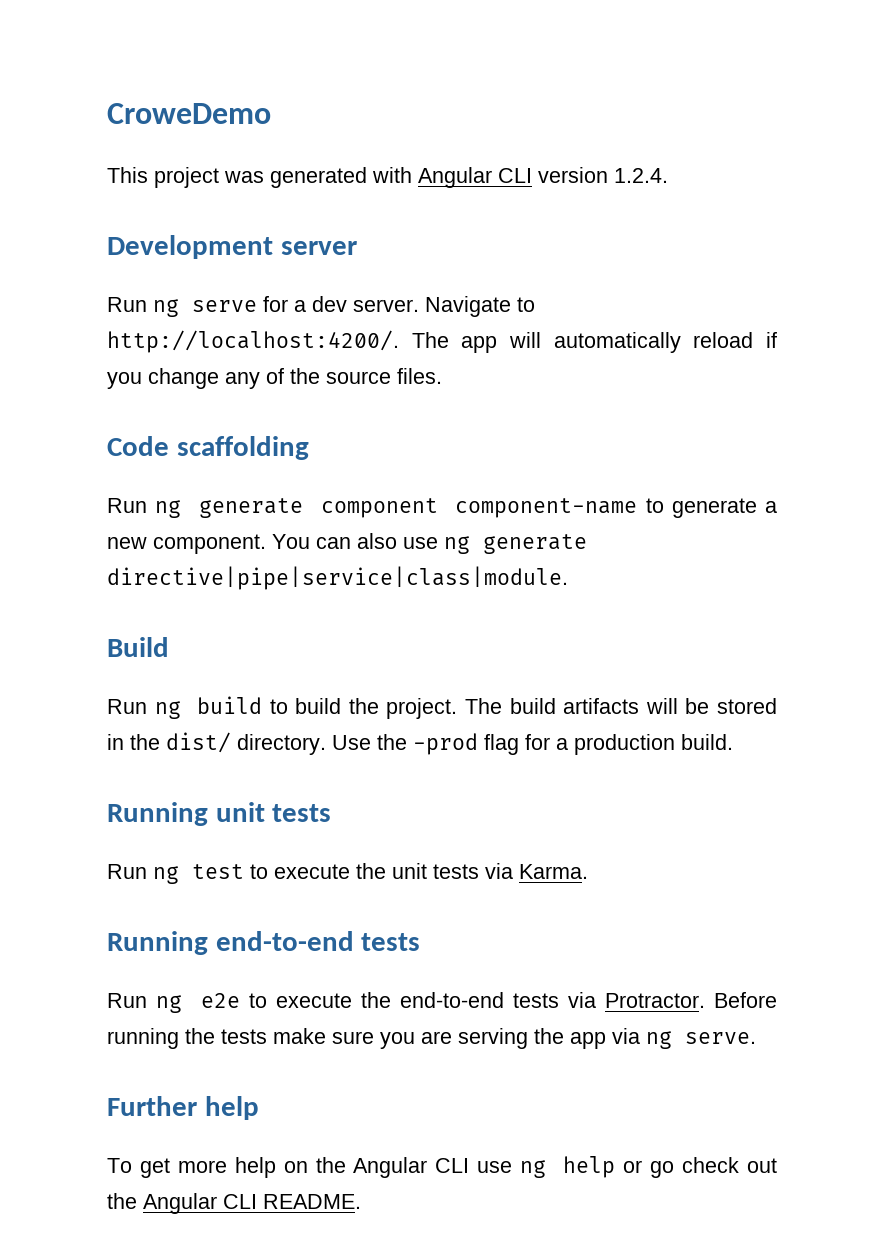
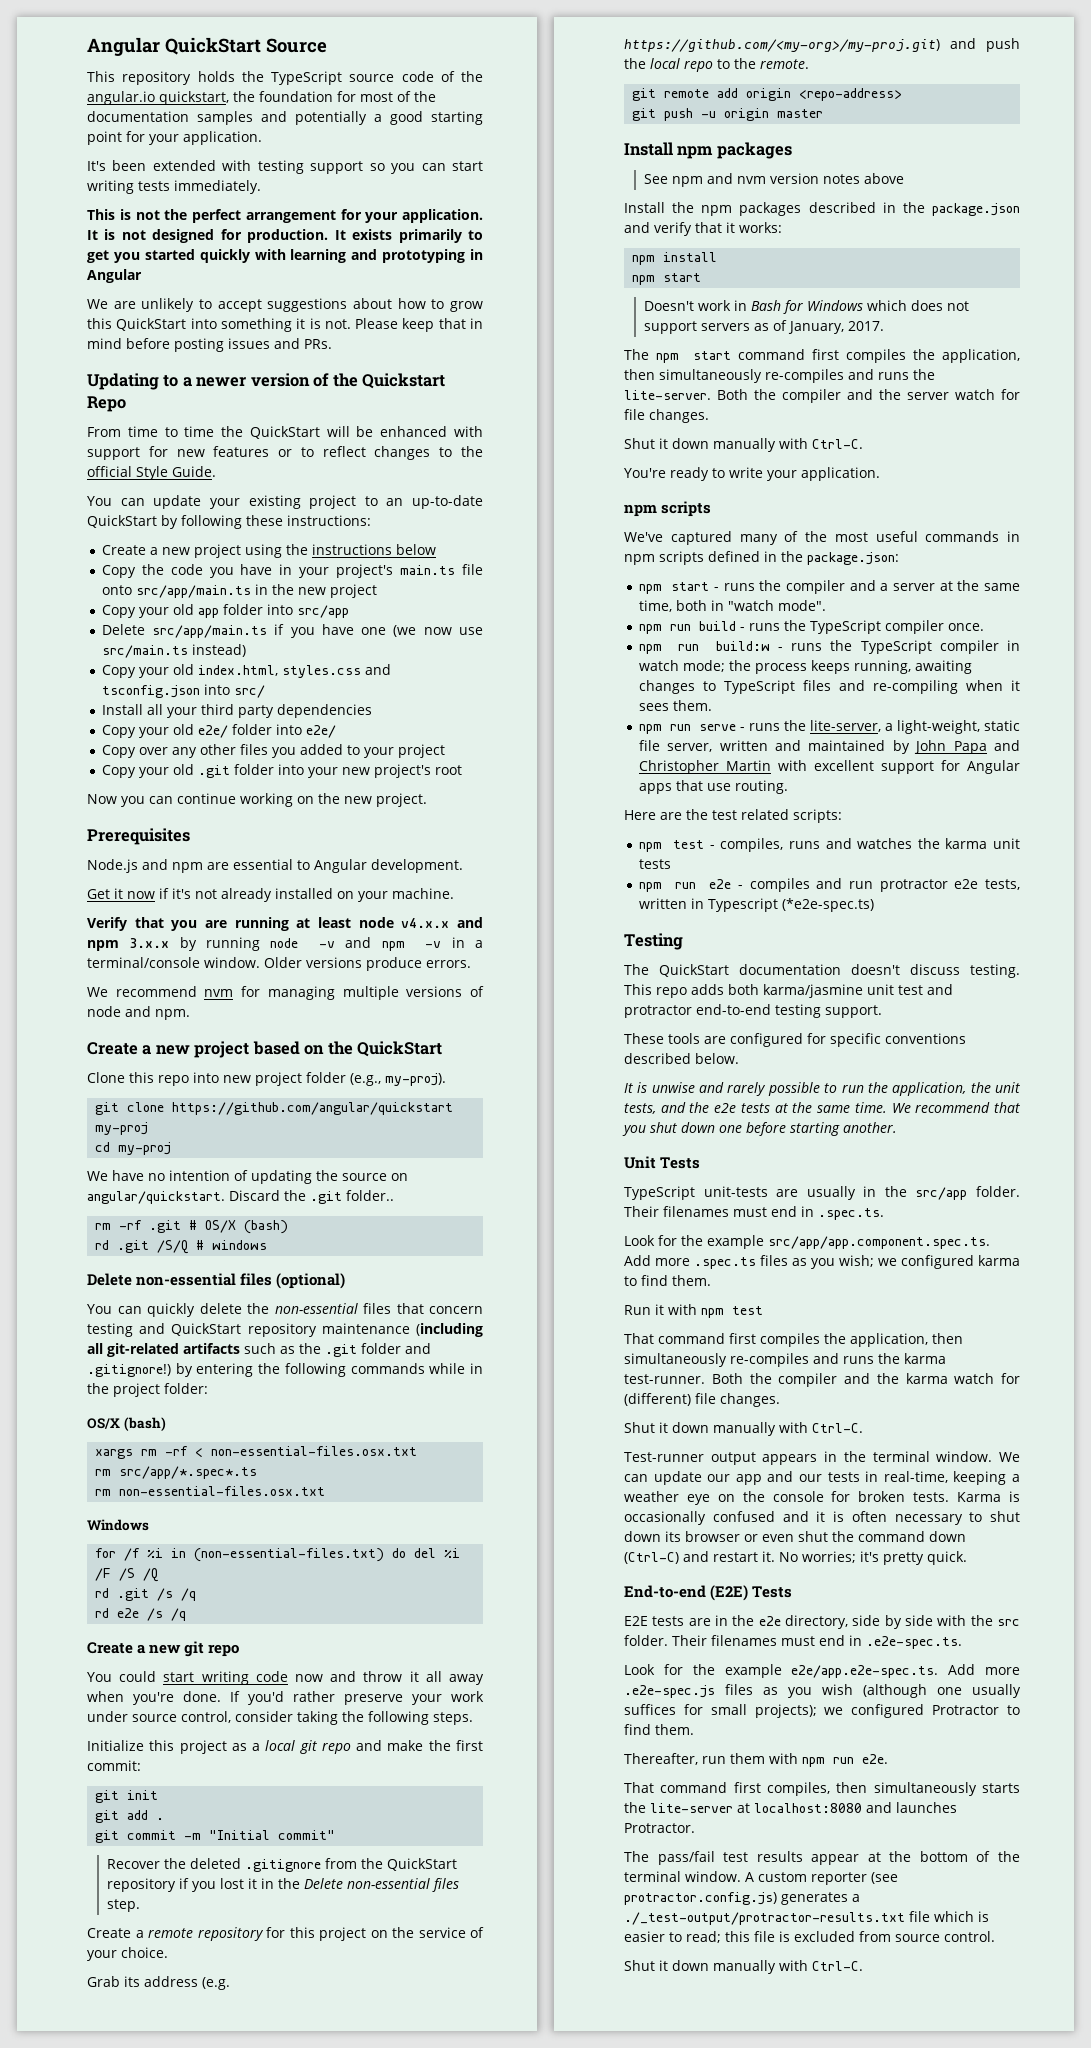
[107,103,271,124] [107,167,668,188] [107,235,357,259] [107,296,535,317] [107,330,777,353] [107,368,442,389] [107,436,309,460] [107,498,777,518] [107,533,587,554] [107,566,568,590] [107,637,169,657] [107,696,778,719] [107,732,733,755] [107,802,332,826] [107,863,588,884] [107,931,421,955] [107,992,777,1013] [107,1028,756,1049] [107,1096,259,1120] [107,1156,778,1178] [107,1193,361,1214] CroweDemo // This project was generated with Angular CLI version 1.2.4. // Development server // Run ng serve for a dev server. Navigate to http://localhost:4200/. The app will automatically reload if you change any of the source files. // Code scaffolding // Run ng generate component component-name to generate a new component. You can also use ng generate directive|pipe|service|class|module. // Build // Run ng build to build the project. The build artifacts will be stored in the dist/ directory. Use the -prod flag for a production build. // Running unit tests // Run ng test to execute the unit tests via Karma. // Running end-to-end tests // Run ng e2e to execute the end-to-end tests via Protractor. Before running the tests make sure you are serving the app via ng serve. // Further help // To get more help on the Angular CLI use ng help or go check out the Angular CLI README. -> [87,37,327,56] [87,71,483,85] [87,91,436,105] [87,111,483,125] [87,131,262,145] [87,160,484,174] [87,180,261,194] [87,209,483,223] [87,229,484,243] [87,249,483,263] [87,269,142,283] [87,298,484,312] [87,318,484,332] [87,338,332,352] [87,373,446,390] [87,396,126,412] [87,426,483,439] [87,446,483,460] [87,466,216,480] [87,495,483,509] [87,515,371,529] [101,544,436,558] [101,564,484,578] [101,584,377,598] [101,604,349,618] [101,624,484,638] [101,644,246,658] [101,664,391,678] [101,684,265,698] [101,704,372,718] [101,724,336,738] [101,744,445,758] [101,764,462,778] [87,793,427,807] [87,828,190,845] [87,859,463,873] [87,888,454,902] [87,917,484,931] [87,937,483,951] [87,957,471,971] [87,986,485,1000] [87,1006,190,1020] [87,1041,443,1058] [87,1072,446,1086] [95,1102,454,1115] [95,1122,149,1135] [95,1142,172,1155] [87,1170,408,1184] [87,1190,394,1204] [95,1220,289,1234] [95,1240,268,1254] [87,1273,346,1289] [87,1303,483,1317] [87,1323,483,1337] [87,1343,431,1357] [87,1363,484,1377] [87,1383,208,1397] [87,1417,166,1431] [95,1446,418,1459] [95,1466,258,1479] [95,1486,326,1496] [87,1519,149,1531] [95,1548,461,1562] [95,1568,160,1582] [95,1588,197,1601] [95,1608,187,1621] [87,1641,240,1657] [87,1671,484,1685] [87,1691,484,1705] [87,1711,473,1725] [87,1740,483,1754] [87,1760,141,1771] [95,1790,159,1803] [95,1810,165,1823] [95,1830,336,1843] [106,1858,457,1872] [106,1878,459,1892] [106,1899,140,1912] [87,1927,484,1941] [87,1947,168,1961] [87,1976,230,1990] [624,38,1020,52] [624,58,809,72] [632,88,903,101] [632,108,824,121] [624,142,792,159] [643,173,904,187] [624,202,1020,216] [624,222,782,236] [632,252,718,265] [632,273,702,285] [643,300,969,314] [643,320,884,334] [624,349,1020,363] [624,369,935,383] [624,389,1020,403] [624,409,709,423] [624,438,863,452] [624,467,880,481] [624,501,712,517] [624,531,1020,545] [624,551,899,565] [638,580,1020,594] [638,600,826,612] [638,620,984,634] [638,640,1020,654] [638,660,972,674] [638,680,1020,694] [638,700,712,711] [638,720,1020,734] [638,740,1020,754] [638,760,1020,774] [638,780,788,794] [624,809,842,823] [638,838,1020,852] [638,859,671,869] [638,878,1020,892] [638,898,874,912] [624,933,683,950] [624,964,1020,978] [624,984,953,998] [624,1004,882,1018] [624,1033,966,1047] [624,1053,739,1064] [624,1082,1020,1096] [624,1102,1020,1114] [622,1122,897,1136] [624,1156,701,1169] [624,1186,1020,1200] [624,1206,884,1220] [624,1235,990,1249] [624,1255,1020,1269] [624,1275,711,1286] [624,1304,763,1318] [624,1333,963,1347] [624,1353,946,1367] [624,1373,1020,1387] [624,1393,780,1407] [624,1422,863,1436] [624,1451,1020,1465] [624,1471,1020,1485] [624,1491,1020,1505] [624,1511,1020,1525] [624,1531,966,1542] [624,1551,967,1565] [624,1585,793,1601] [624,1615,1020,1629] [624,1635,962,1649] [624,1664,1020,1678] [624,1684,1021,1698] [624,1704,1020,1718] [624,1724,694,1735] [624,1753,888,1767] [624,1782,1020,1796] [624,1802,957,1813] [624,1823,695,1833] [624,1851,1020,1865] [624,1871,898,1885] [624,1892,860,1905] [624,1911,989,1925] [624,1931,995,1943] [624,1960,863,1974] Angular QuickStart Source // This repository holds the TypeScript source code of the angular.io quickstart, the foundation for most of the documentation samples and potentially a good starting point for your application. // It's been extended with testing support so you can start writing tests immediately. // This is not the perfect arrangement for your application. It is not designed for production. It exists primarily to get you started quickly with learning and prototyping in Angular // We are unlikely to accept suggestions about how to grow this QuickStart into something it is not. Please keep that in mind before posting issues and PRs. // Updating to a newer version of the Quickstart Repo // From time to time the QuickStart will be enhanced with support for new features or to reflect changes to the official Style Guide. // You can update your existing project to an up-to-date QuickStart by following these instructions: // Create a new project using the instructions below // Copy the code you have in your project's main.ts file onto src/app/main.ts in the new project // Copy your old app folder into src/app // Delete src/app/main.ts if you have one (we now use src/main.ts instead) // Copy your old index.html, styles.css and tsconfig.json into src/ // Install all your third party dependencies // Copy your old e2e/ folder into e2e/ // Copy over any other files you added to your project // Copy your old .git folder into your new project's root // Now you can continue working on the new project. // Prerequisites // Node.js and npm are essential to Angular development. // Get it now if it's not already installed on your machine. // Verify that you are running at least node v4.x.x and npm 3.x.x by running node -v and npm -v in a terminal/console window. Older versions produce errors. // We recommend nvm for managing multiple versions of node and npm. // Create a new project based on the QuickStart // Clone this repo into new project folder (e.g., my-proj). // git clone https://github.com/angular/quickstart my-proj // cd my-proj // We have no intention of updating the source on angular/quickstart. Discard the .git folder.. // rm -rf .git # OS/X (bash) // rd .git /S/Q # windows // Delete non-essential files (optional) // You can quickly delete the non-essential files that concern testing and QuickStart repository maintenance (including all git-related artifacts such as the .git folder and .gitignore!) by entering the following commands while in the project folder: // OS/X (bash) // xargs rm -rf < non-essential-files.osx.txt // rm src/app/*.spec*.ts // rm non-essential-files.osx.txt // Windows // for /f %i in (non-essential-files.txt) do del %i /F /S /Q // rd .git /s /q // rd e2e /s /q // Create a new git repo // You could start writing code now and throw it all away when you're done. If you'd rather preserve your work under source control, consider taking the following steps. // Initialize this project as a local git repo and make the first commit: // git init // git add . // git commit -m "Initial commit" // Recover the deleted .gitignore from the QuickStart repository if you lost it in the Delete non-essential files step. // Create a remote repository for this project on the service of your choice. // Grab its address (e.g. https://github.com/<my-org>/my-proj.git) and push the local repo to the remote. // git remote add origin <repo-address> // git push -u origin master // Install npm packages // See npm and nvm version notes above // Install the npm packages described in the package.json and verify that it works: // npm install // npm start // Doesn't work in Bash for Windows which does not support servers as of January, 2017. // The npm start command first compiles the application, then simultaneously re-compiles and runs the lite-server. Both the compiler and the server watch for file changes. // Shut it down manually with Ctrl-C. // You're ready to write your application. // npm scripts // We've captured many of the most useful commands in npm scripts defined in the package.json: // npm start - runs the compiler and a server at the same time, both in "watch mode". // npm run build - runs the TypeScript compiler once. // npm run build:w - runs the TypeScript compiler in watch mode; the process keeps running, awaiting changes to TypeScript files and re-compiling when it sees them. // npm run serve - runs the lite-server, a light-weight, static file server, written and maintained by John Papa and Christopher Martin with excellent support for Angular apps that use routing. // Here are the test related scripts: // npm test - compiles, runs and watches the karma unit tests // npm run e2e - compiles and run protractor e2e tests, written in Typescript (*e2e-spec.ts) // Testing // The QuickStart documentation doesn't discuss testing. This repo adds both karma/jasmine unit test and protractor end-to-end testing support. // These tools are configured for specific conventions described below. // It is unwise and rarely possible to run the application, the unit tests, and the e2e tests at the same time. We recommend that you shut down one before starting another. // Unit Tests // TypeScript unit-tests are usually in the src/app folder. Their filenames must end in .spec.ts. // Look for the example src/app/app.component.spec.ts. Add more .spec.ts files as you wish; we configured karma to find them. // Run it with npm test // That command first compiles the application, then simultaneously re-compiles and runs the karma test-runner. Both the compiler and the karma watch for (different) file changes. // Shut it down manually with Ctrl-C. // Test-runner output appears in the terminal window. We can update our app and our tests in real-time, keeping a weather eye on the console for broken tests. Karma is occasionally confused and it is often necessary to shut down its browser or even shut the command down (Ctrl-C) and restart it. No worries; it's pretty quick. // End-to-end (E2E) Tests // E2E tests are in the e2e directory, side by side with the src folder. Their filenames must end in .e2e-spec.ts. // Look for the example e2e/app.e2e-spec.ts. Add more .e2e-spec.js files as you wish (although one usually suffices for small projects); we configured Protractor to find them. // Thereafter, run them with npm run e2e. // That command first compiles, then simultaneously starts the lite-server at localhost:8080 and launches Protractor. // The pass/fail test results appear at the bottom of the terminal window. A custom reporter (see protractor.config.js) generates a ./_test-output/protractor-results.txt file which is easier to read; this file is excluded from source control. // Shut it down manually with Ctrl-C.

